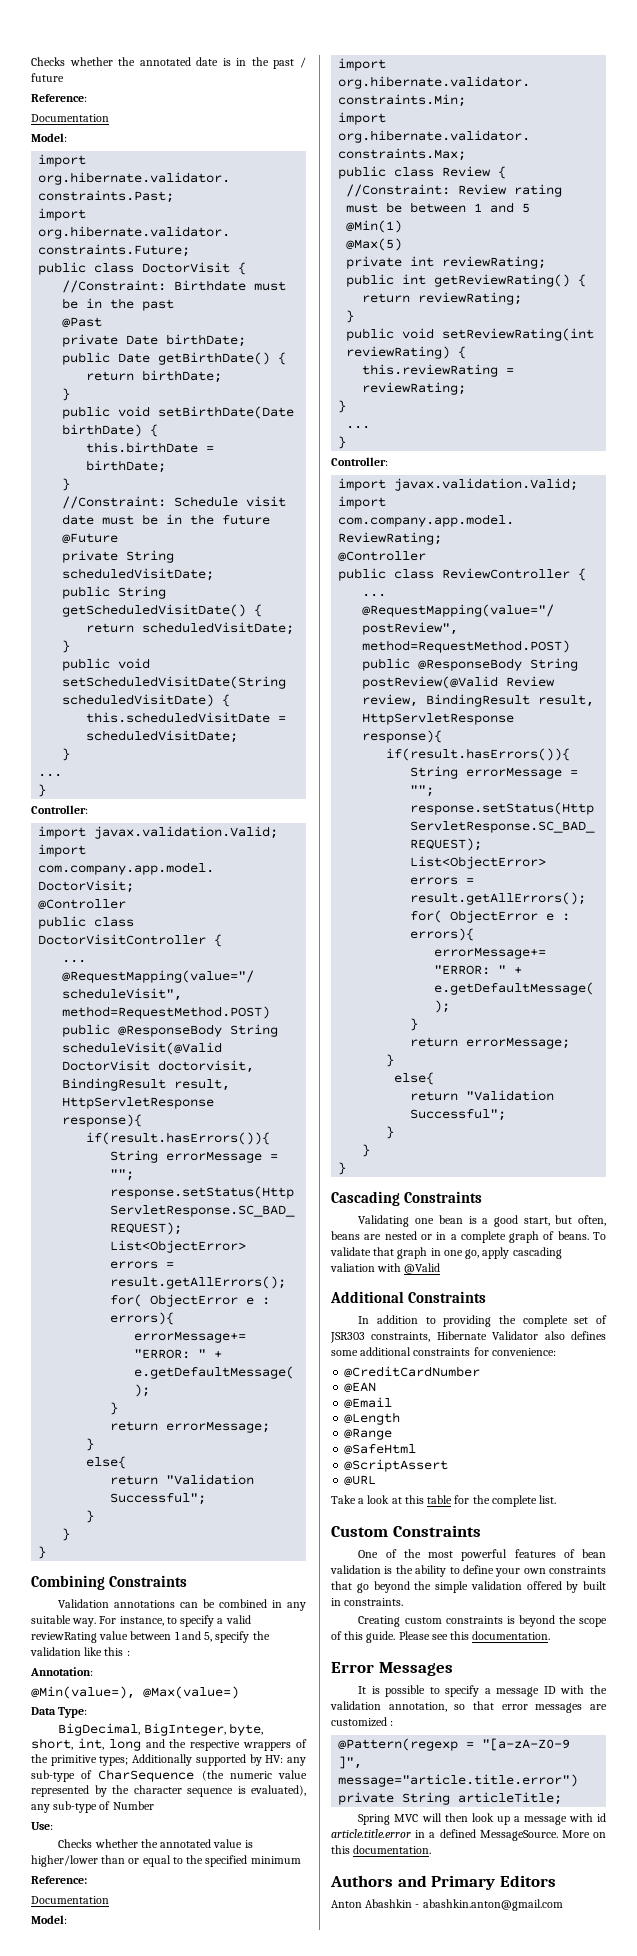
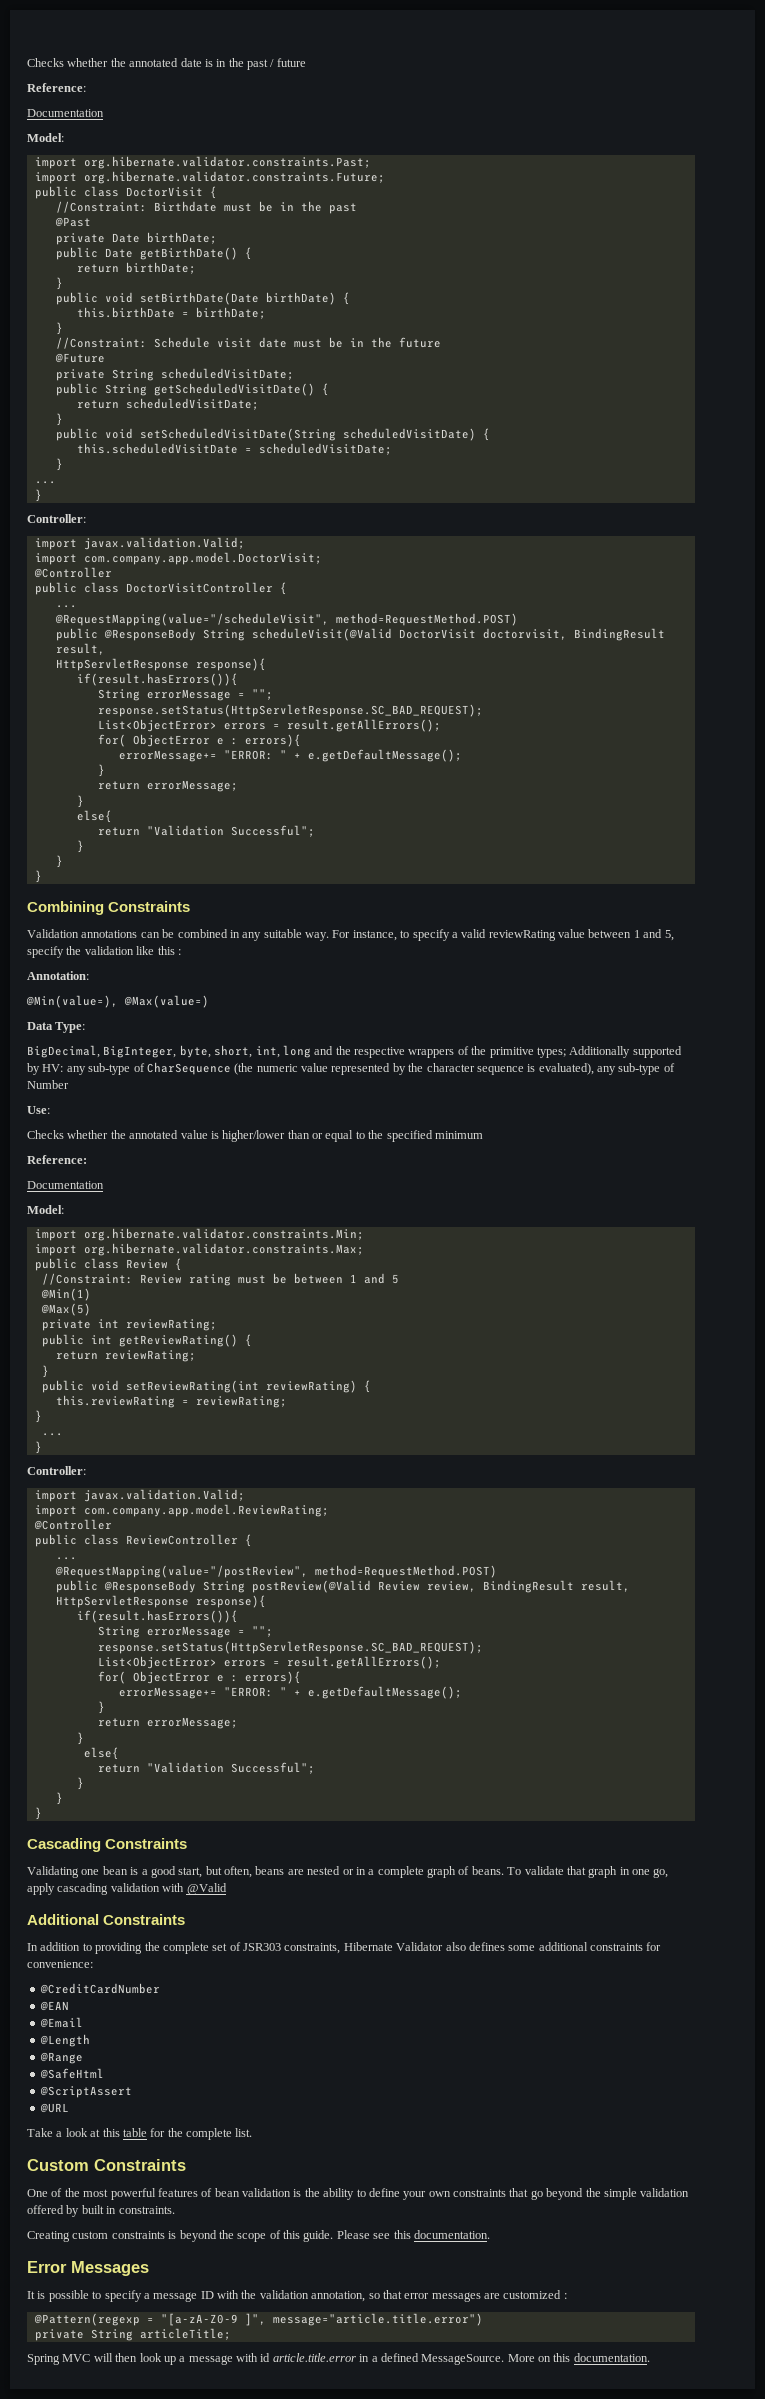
[330,1263,375,1272] valiation -> [110,1883,160,1892] validation
[330,1875,556,1890] [331,1899,563,1911] // Authors and Primary Editors // Anton Abashkin - abashkin.anton@gmail.com -> (650, 2357) none

